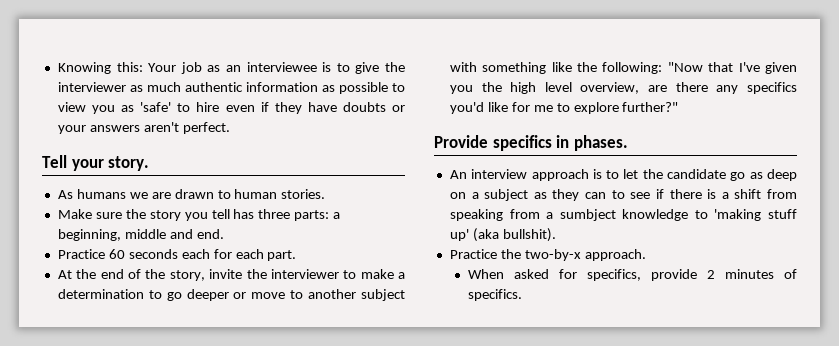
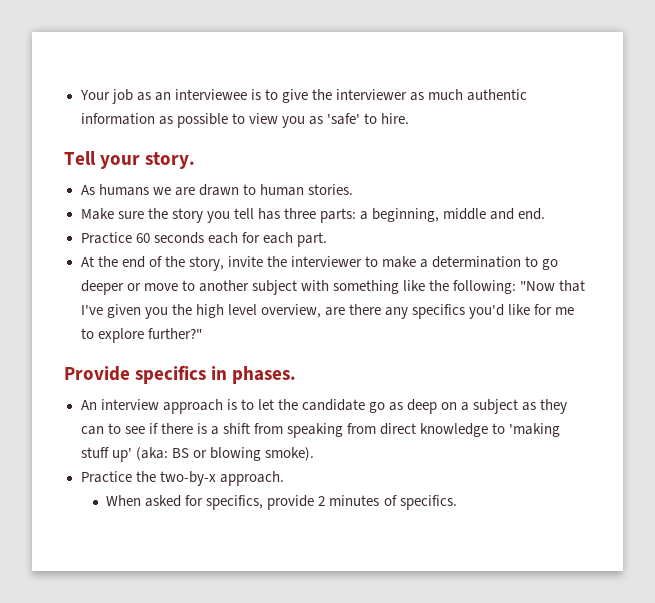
[57,62,143,74] Knowing this: -> (79, 95) none
[196,102,406,114] [57,122,230,134] hire even if they have doubts or your answers aren't perfect. -> [380,113,409,124] hire.
[546,209,616,221] a sumbject -> [380,423,417,435] direct
[472,228,556,242] (aka bullshit). -> [135,447,314,461] (aka: BS or blowing smoke).

